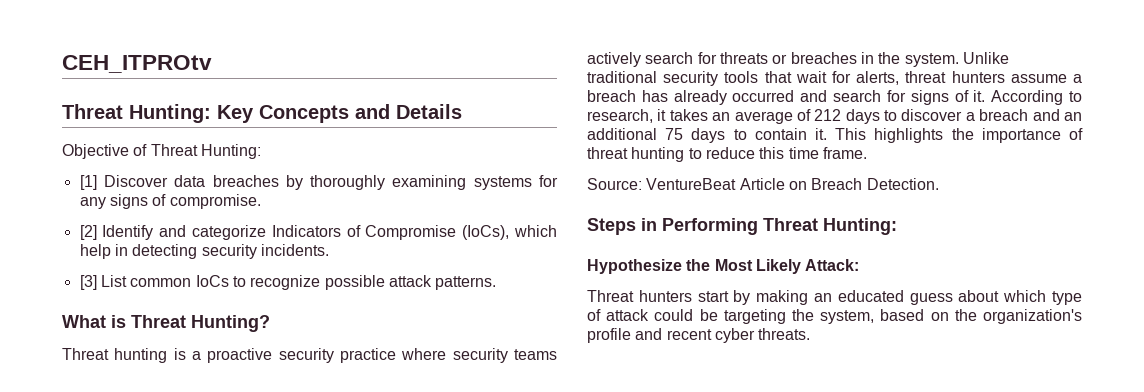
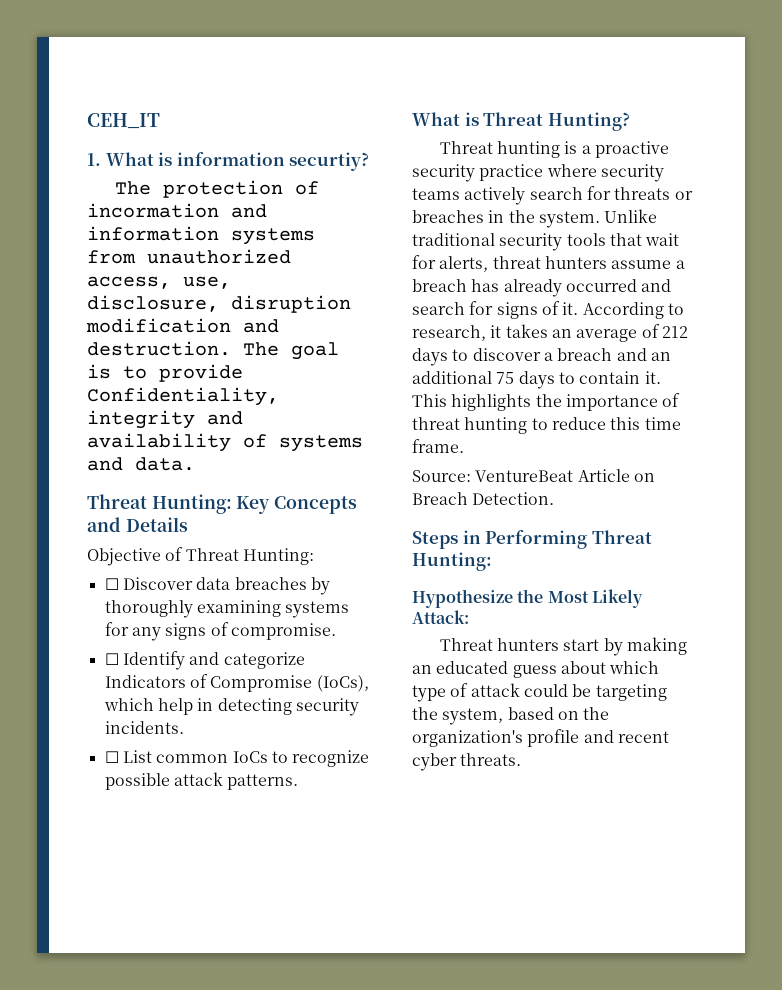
[62,55,212,73] CEH_ITPROtv -> [87,113,160,129] [87,152,370,171] [114,180,319,198] [87,203,267,218] [87,226,315,245] [87,249,291,264] [87,276,231,289] [87,295,351,313] [86,318,279,333] [87,341,339,360] [87,364,243,382] [87,387,279,406] [87,410,243,429] [87,433,363,452] [87,457,195,471] CEH_IT // 1. What is information securtiy? // The protection of incormation and information systems from unauthorized access, use, disclosure, disruption modification and destruction. The goal is to provide Confidentiality, integrity and availability of systems and data.
[79,175,97,190] [1] -> [104,578,119,590] ☐
[79,225,97,240] [2] -> [104,653,119,665] ☐
[79,275,97,290] [3] -> [104,751,119,763] ☐

